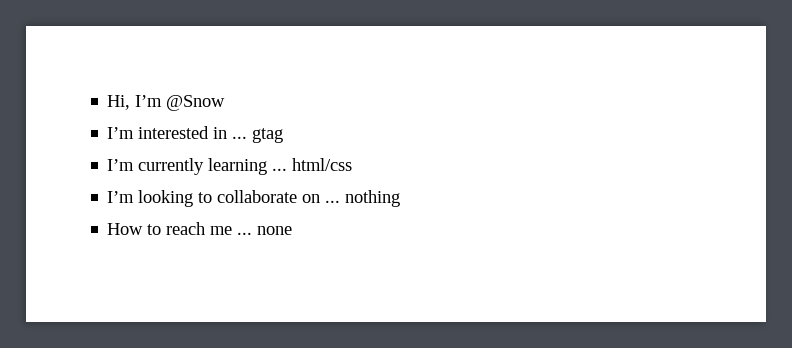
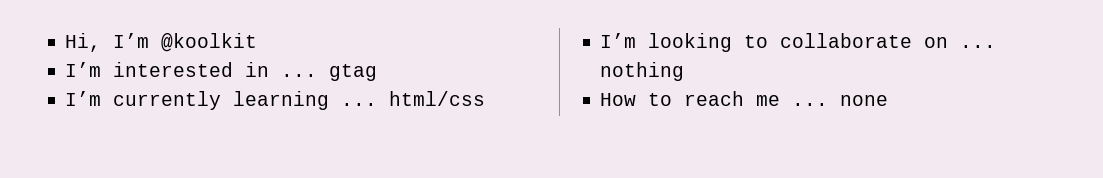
[166,95,226,111] @Snow -> [161,33,258,52] @koolkit

